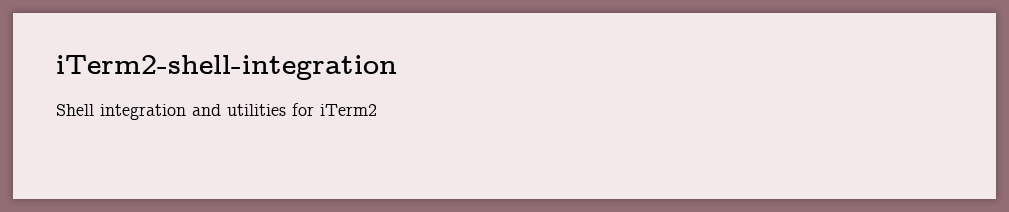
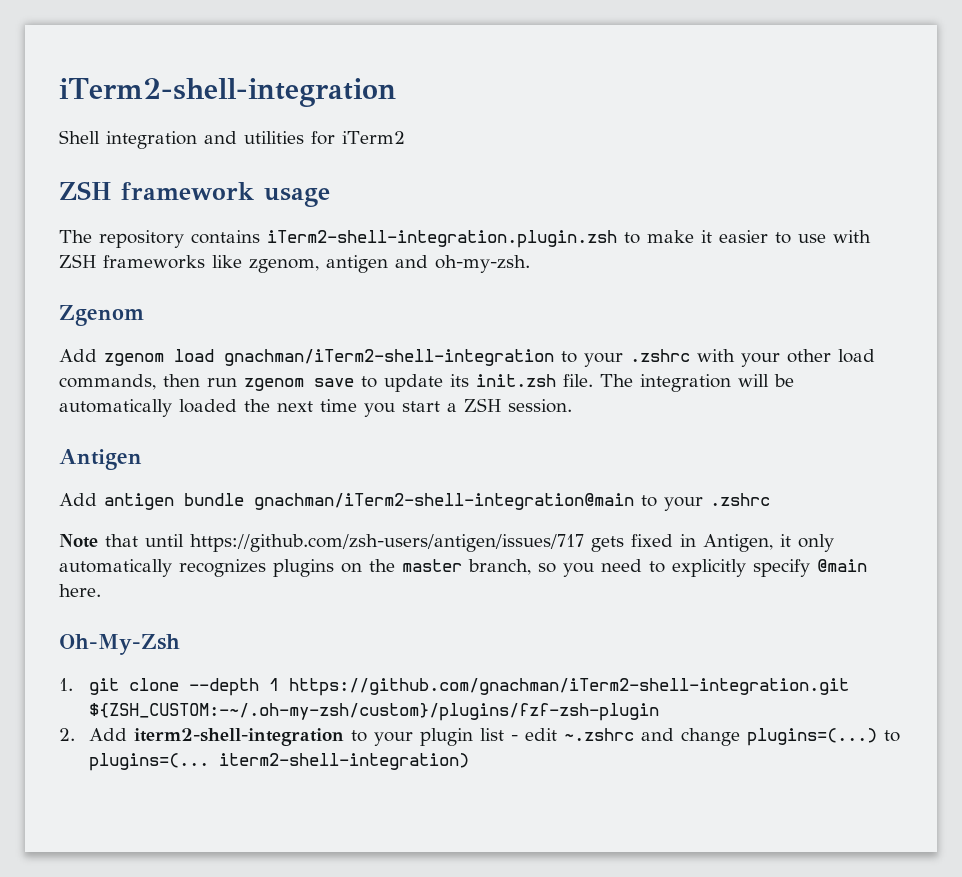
(377, 110) none -> [59,181,330,207] [59,230,871,248] [59,254,530,273] [59,305,144,326] [59,349,875,367] [59,374,794,392] [59,398,572,417] [59,449,142,470] [59,493,770,511] [59,534,834,552] [59,559,867,577] [59,584,101,597] [59,634,180,655] [59,678,849,696] [88,703,659,721] [59,728,900,746] [88,753,469,771] // ZSH framework usage // The repository contains iTerm2-shell-integration.plugin.zsh to make it easier to use with ZSH frameworks like zgenom, antigen and oh-my-zsh. // Zgenom // Add zgenom load gnachman/iTerm2-shell-integration to your .zshrc with your other load commands, then run zgenom save to update its init.zsh file. The integration will be automatically loaded the next time you start a ZSH session. // Antigen // Add antigen bundle gnachman/iTerm2-shell-integration@main to your .zshrc // Note that until https://github.com/zsh-users/antigen/issues/717 gets fixed in Antigen, it only automatically recognizes plugins on the master branch, so you need to explicitly specify @main here. // Oh-My-Zsh // 1. git clone --depth 1 https://github.com/gnachman/iTerm2-shell-integration.git ${ZSH_CUSTOM:-~/.oh-my-zsh/custom}/plugins/fzf-zsh-plugin // 2. Add iterm2-shell-integration to your plugin list - edit ~.zshrc and change plugins=(...) to plugins=(... iterm2-shell-integration)

